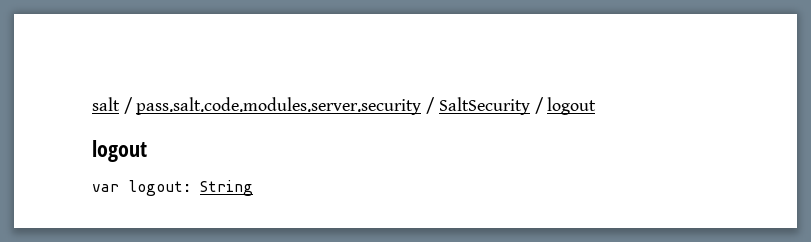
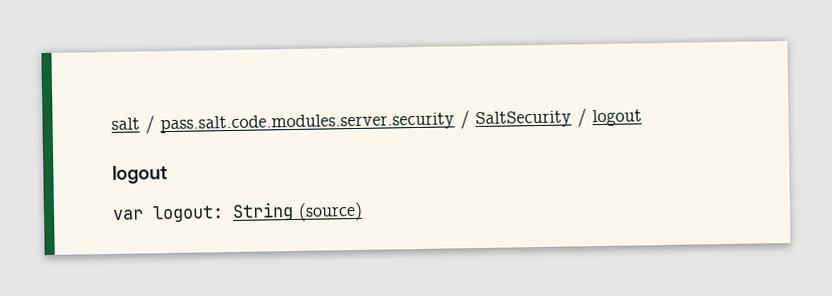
(253, 188) none -> [298,201,363,222] (source)

